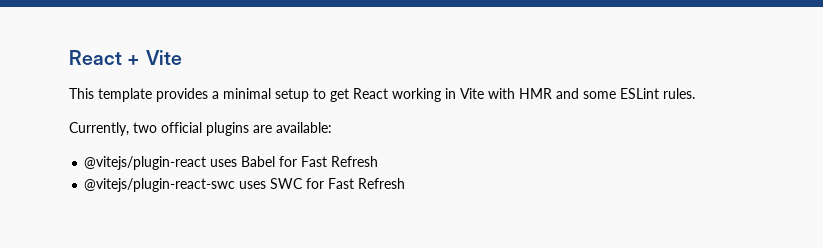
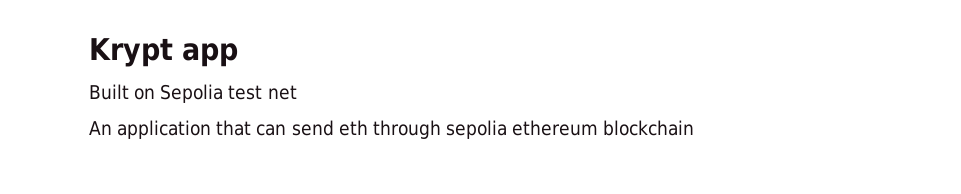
[69,50,182,65] [69,88,695,102] [69,122,332,136] [84,156,379,170] [84,178,406,192] React + Vite // This template provides a minimal setup to get React working in Vite with HMR and some ESLint rules. // Currently, two official plugins are available: // @vitejs/plugin-react uses Babel for Fast Refresh // @vitejs/plugin-react-swc uses SWC for Fast Refresh -> [89,38,238,67] [89,84,297,103] [89,120,695,139] Krypt app // Built on Sepolia test net // An application that can send eth through sepolia ethereum blockchain

